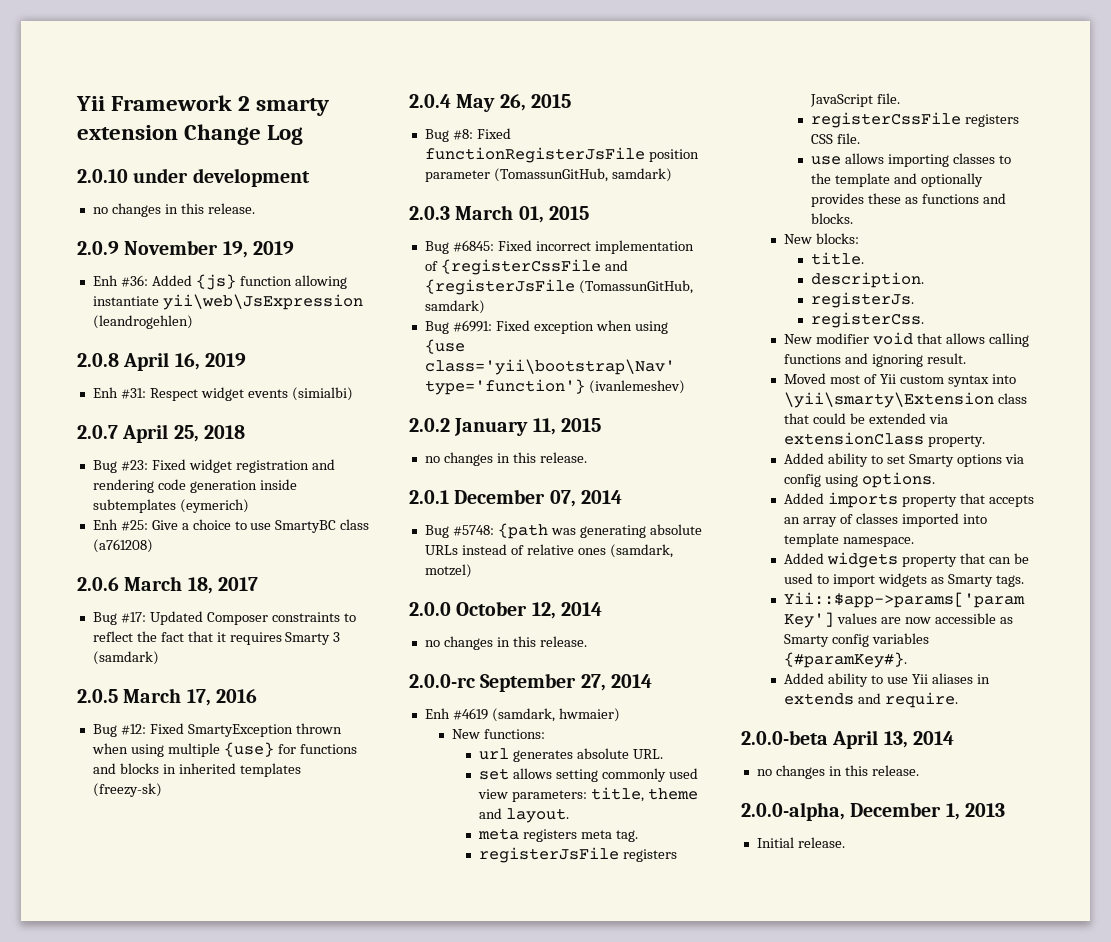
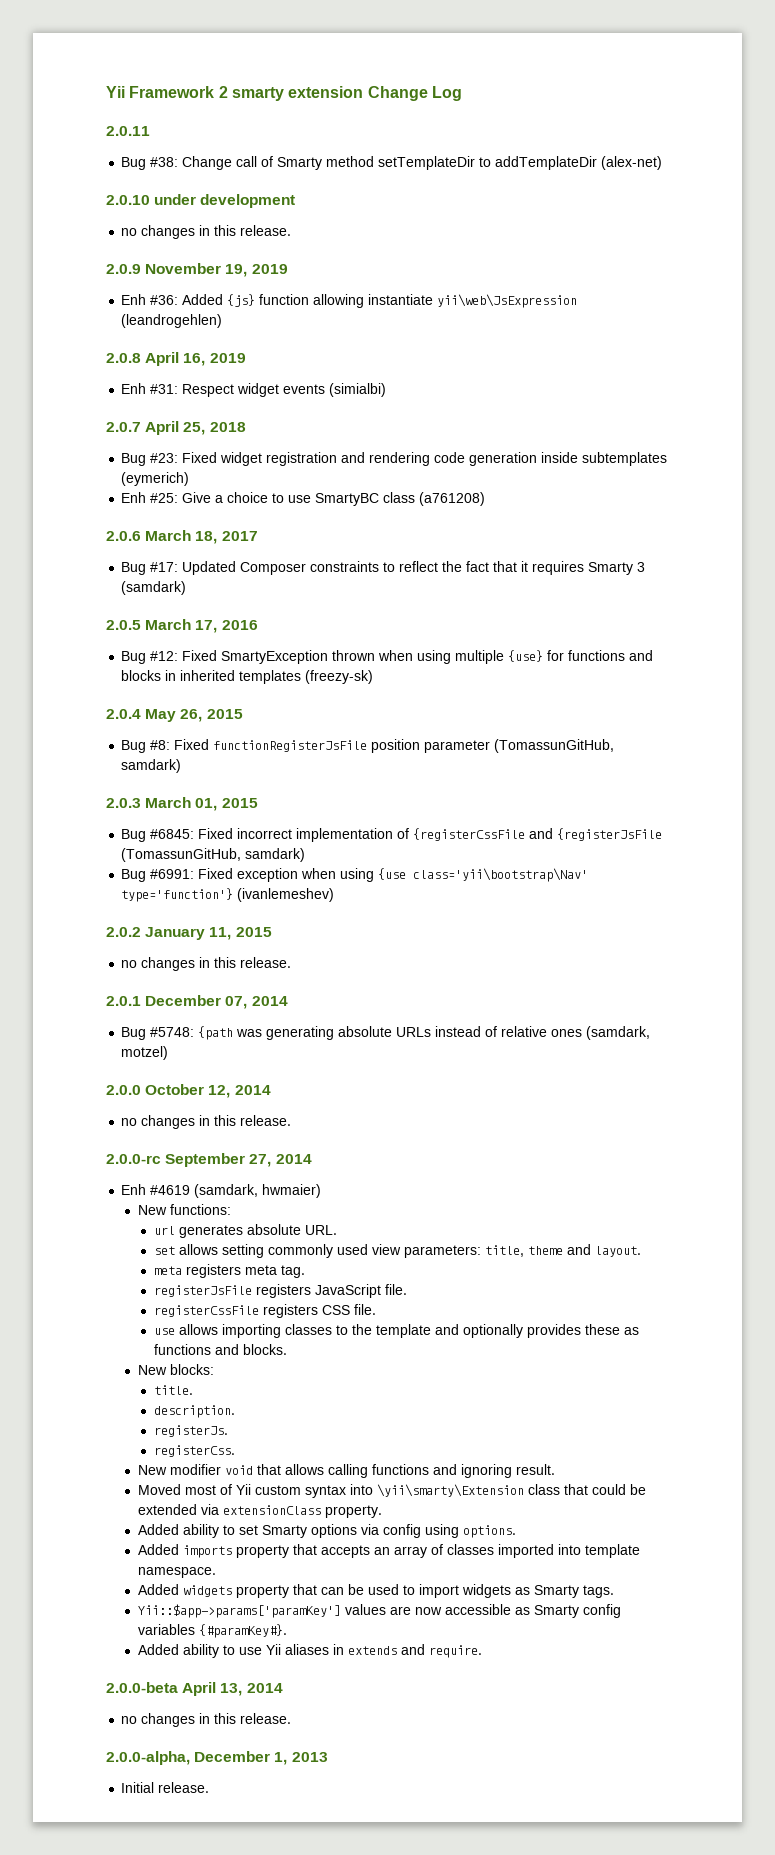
(304, 135) none -> [106,126,150,136] [121,156,663,170] // 2.0.11 // Bug #38: Change call of Smarty method setTemplateDir to addTemplateDir (alex-net)

